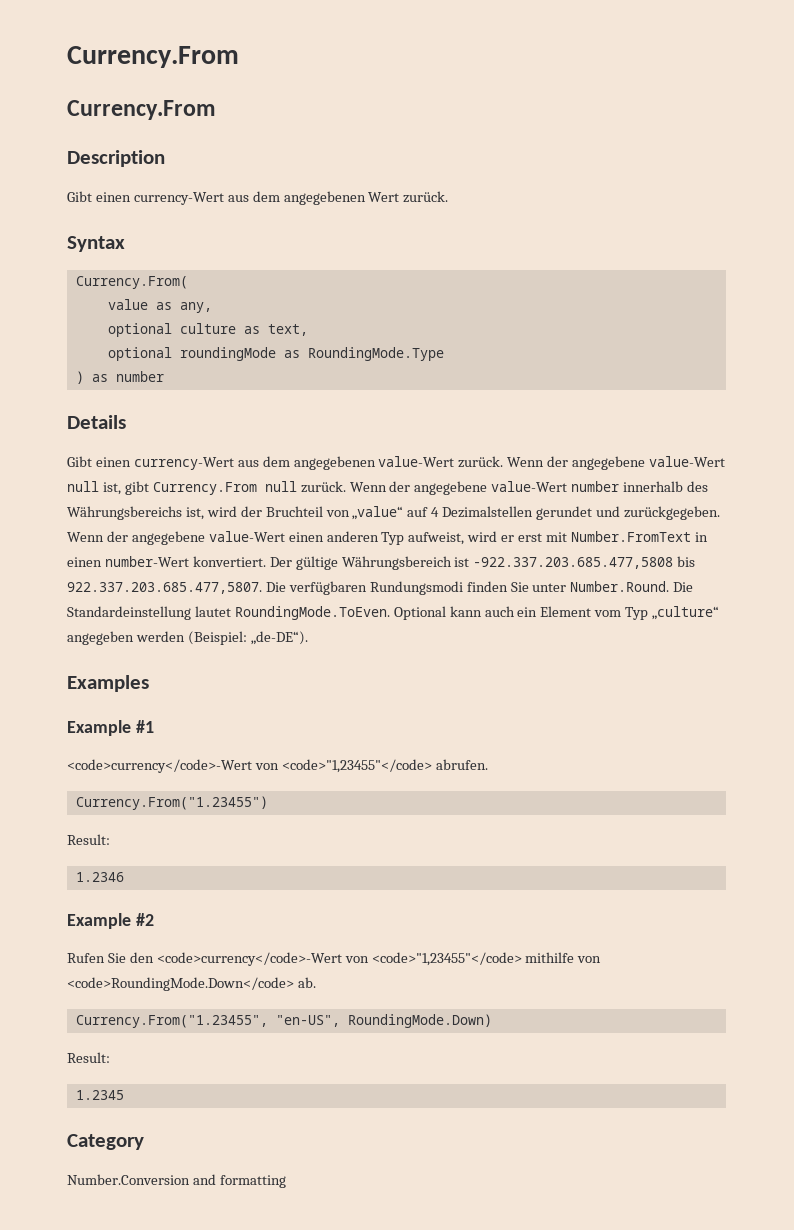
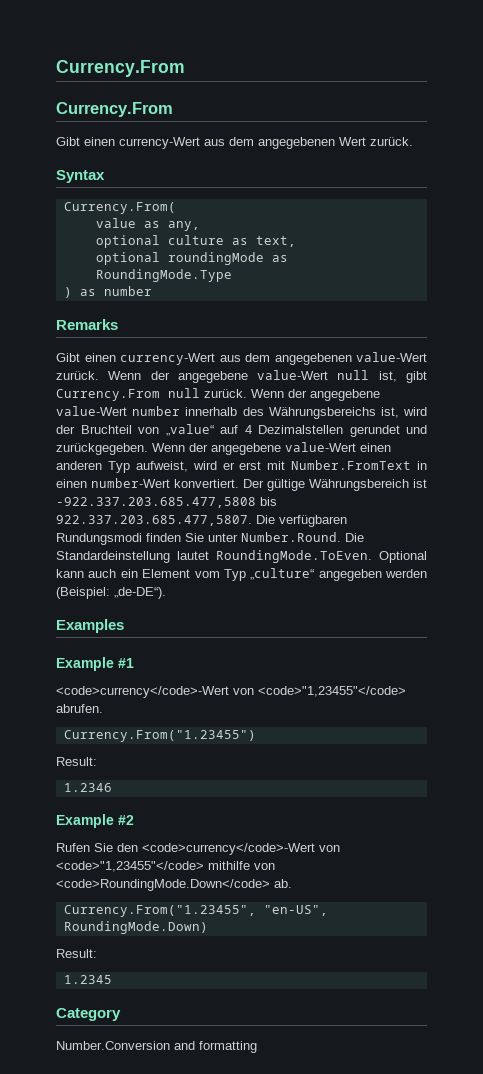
[67,150,165,167] // Description -> (173, 109) none
[67,415,126,429] Details -> [56,319,118,330] Remarks

